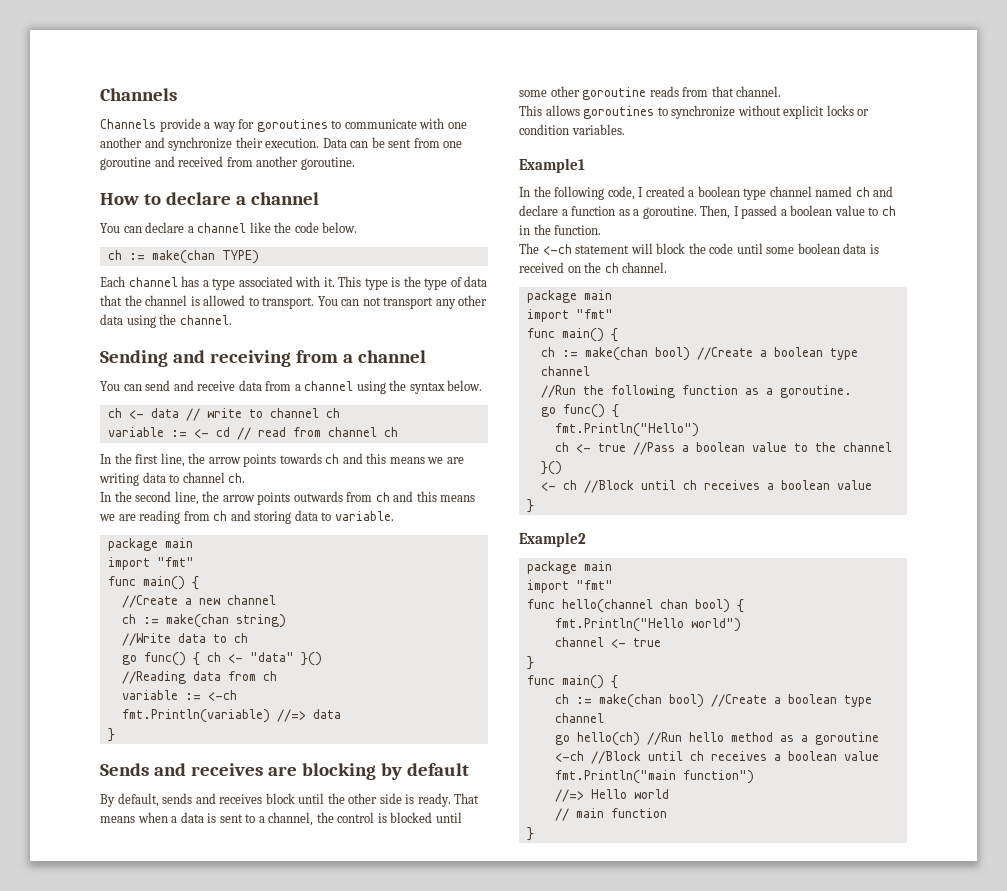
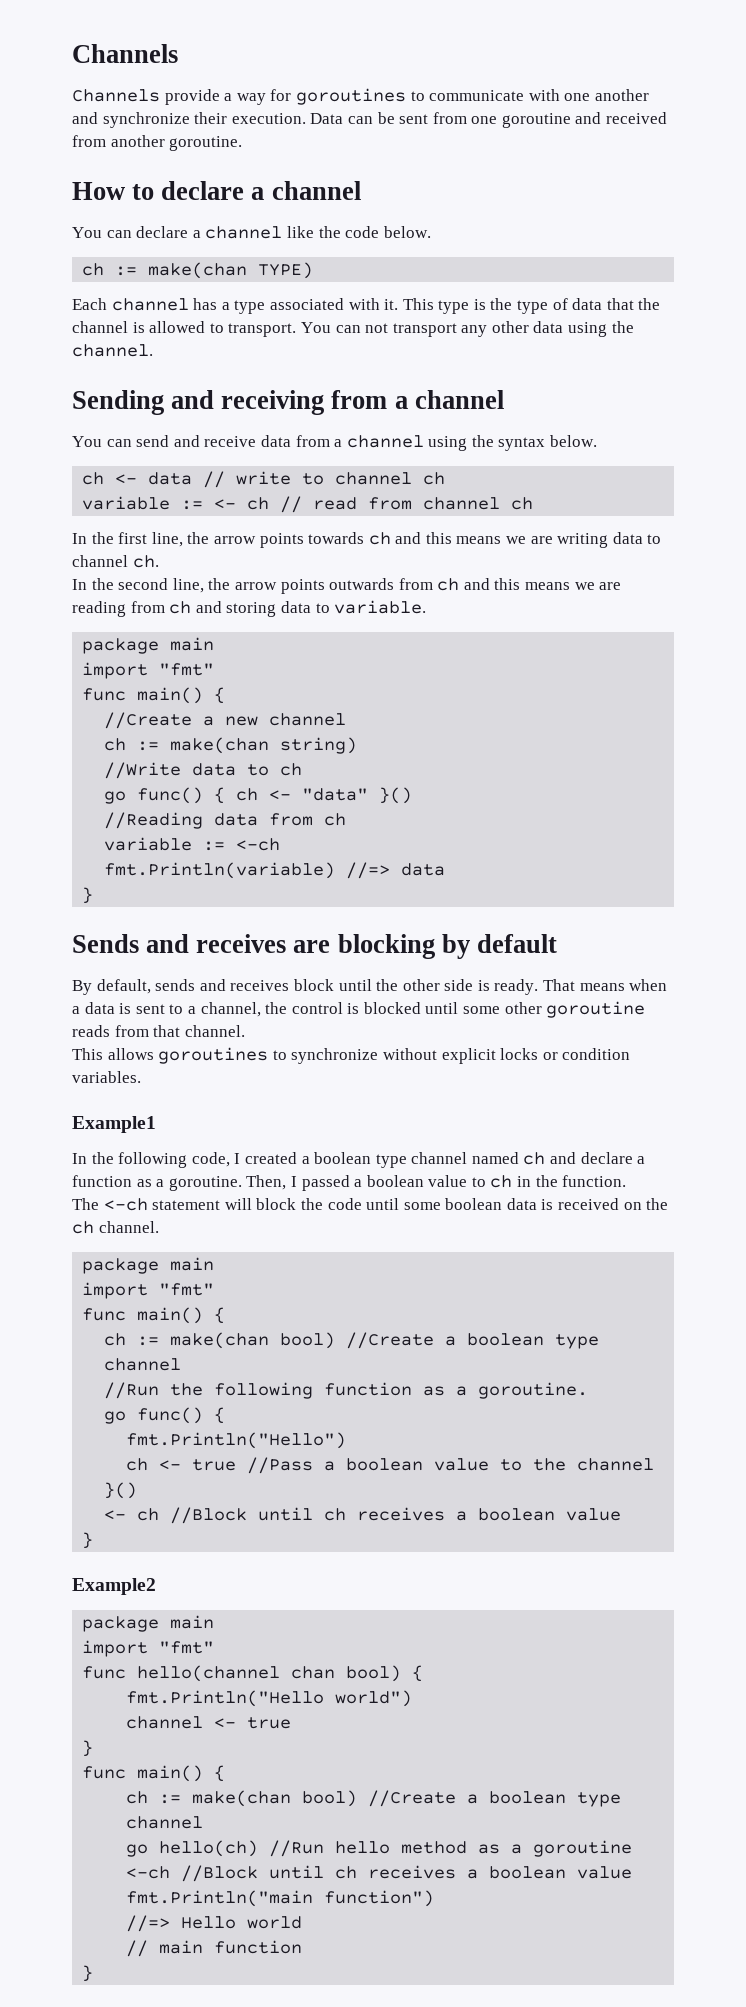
[215,427,230,437] cd -> [247,497,270,510] ch

